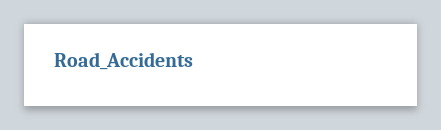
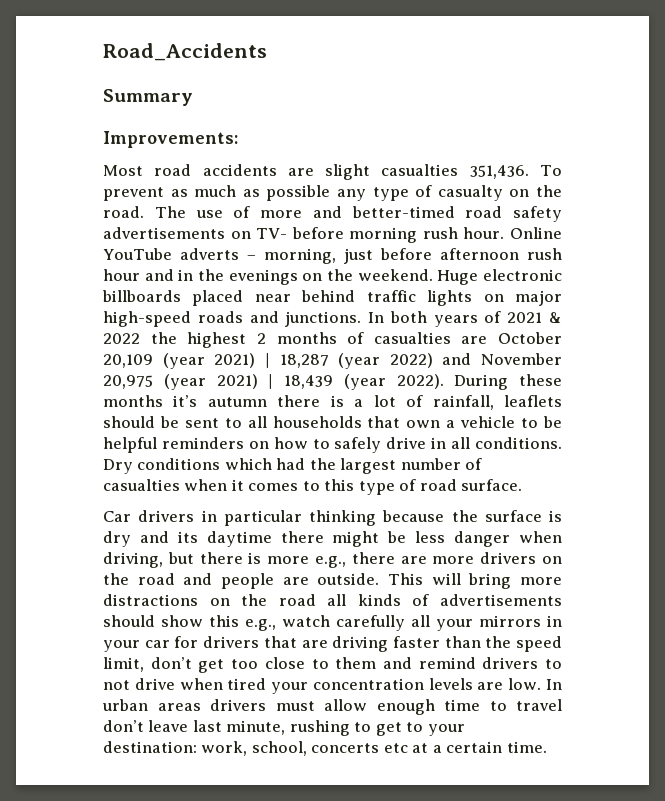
(193, 61) none -> [103,89,193,106] [103,131,238,148] [103,164,563,180] [103,185,563,201] [103,206,562,222] [103,227,562,243] [103,248,562,264] [103,269,562,285] [102,290,562,306] [103,311,562,327] [103,332,562,348] [103,353,562,369] [103,374,562,390] [103,395,563,410] [103,416,563,428] [103,437,563,453] [103,458,483,474] [103,479,523,495] [103,510,562,526] [103,531,563,547] [103,552,563,568] [103,573,562,589] [103,594,562,606] [103,615,562,631] [103,636,562,652] [103,657,562,673] [103,678,562,694] [102,699,562,715] [103,720,465,736] [103,741,547,756] // Summary // Improvements: // Most road accidents are slight casualties 351,436. To prevent as much as possible any type of casualty on the road. The use of more and better-timed road safety advertisements on TV- before morning rush hour. Online YouTube adverts – morning, just before afternoon rush hour and in the evenings on the weekend. Huge electronic billboards placed near behind traffic lights on major high-speed roads and junctions. In both years of 2021 & 2022 the highest 2 months of casualties are October 20,109 (year 2021) | 18,287 (year 2022) and November 20,975 (year 2021) | 18,439 (year 2022). During these months it’s autumn there is a lot of rainfall, leaflets should be sent to all households that own a vehicle to be helpful reminders on how to safely drive in all conditions. Dry conditions which had the largest number of casualties when it comes to this type of road surface. // Car drivers in particular thinking because the surface is dry and its daytime there might be less danger when driving, but there is more e.g., there are more drivers on the road and people are outside. This will bring more distractions on the road all kinds of advertisements should show this e.g., watch carefully all your mirrors in your car for drivers that are driving faster than the speed limit, don’t get too close to them and remind drivers to not drive when tired your concentration levels are low. In urban areas drivers must allow enough time to travel don’t leave last minute, rushing to get to your destination: work, school, concerts etc at a certain time.

